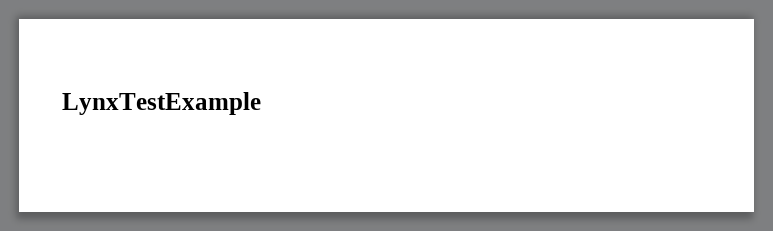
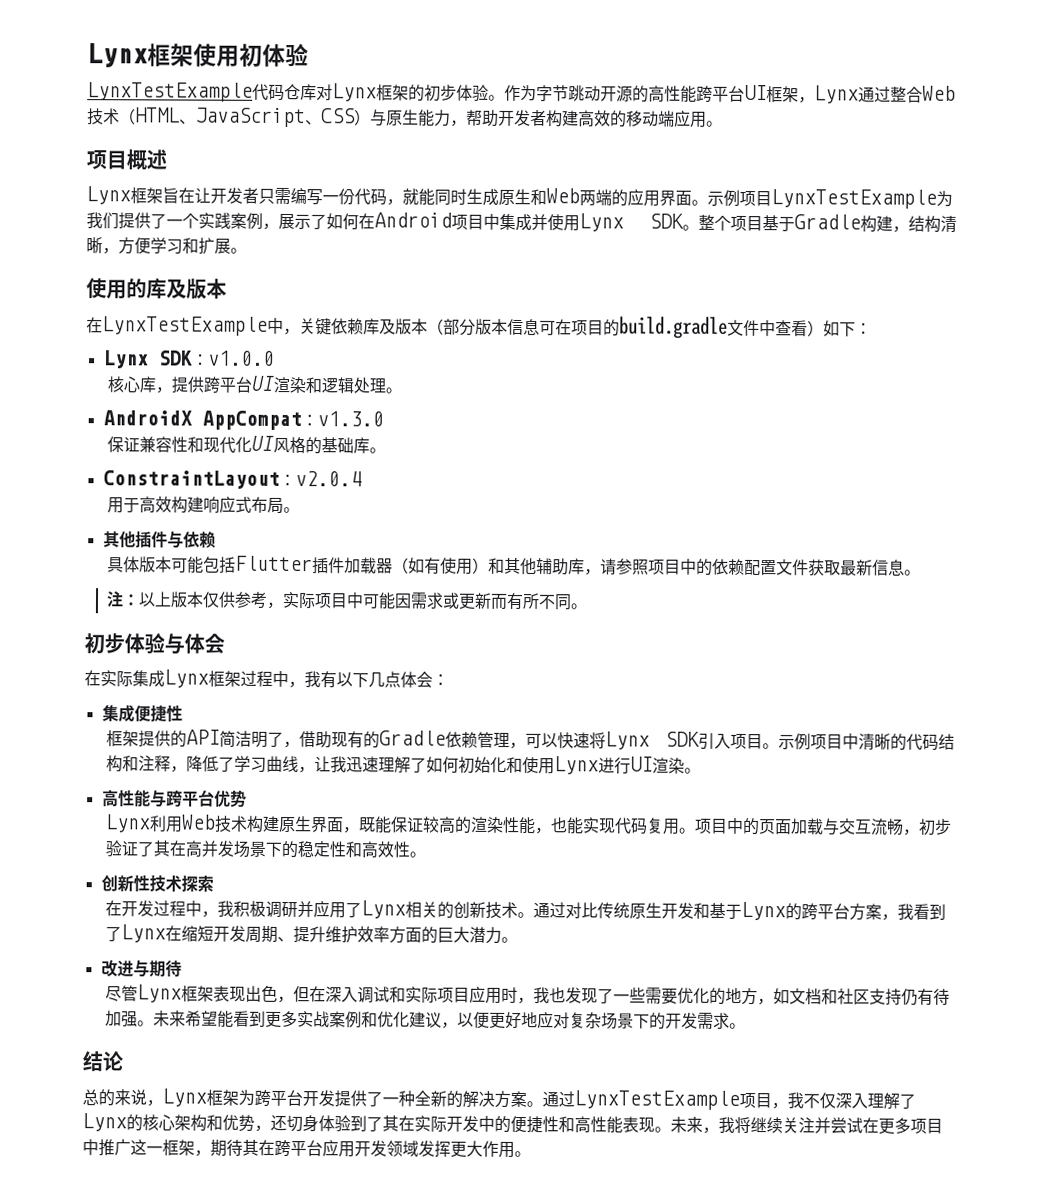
[62,92,261,115] LynxTestExample -> [87,42,309,68] [87,82,956,104] [87,107,723,128] [86,149,167,171] [86,186,953,209] [86,212,957,233] [86,237,247,255] [86,278,227,300] [86,316,872,339] [103,350,275,369] [106,375,402,394] [102,410,384,431] [106,435,386,455] [102,470,362,489] [106,495,300,514] [102,530,216,549] [106,555,921,577] [105,591,587,611] [84,632,225,655] [84,669,449,689] [101,704,183,723] [105,729,955,751] [105,755,701,775] [101,789,247,808] [104,814,952,836] [104,840,426,859] [100,874,214,893] [104,900,946,921] [104,924,518,944] [100,960,182,978] [104,984,950,1006] [104,1010,746,1030] [82,1051,124,1072] [82,1088,916,1110] [82,1113,943,1135] [82,1139,531,1158] Lynx框架使用初体验 // LynxTestExample代码仓库对Lynx框架的初步体验。作为字节跳动开源的高性能跨平台UI框架，Lynx通过整合Web技术（HTML、JavaScript、CSS）与原生能力，帮助开发者构建高效的移动端应用。 // 项目概述 // Lynx框架旨在让开发者只需编写一份代码，就能同时生成原生和Web两端的应用界面。示例项目LynxTestExample为我们提供了一个实践案例，展示了如何在Android项目中集成并使用Lynx SDK。整个项目基于Gradle构建，结构清晰，方便学习和扩展。 // 使用的库及版本 // 在LynxTestExample中，关键依赖库及版本（部分版本信息可在项目的build.gradle文件中查看）如下： // Lynx SDK：v1.0.0 // 核心库，提供跨平台UI渲染和逻辑处理。 // AndroidX AppCompat：v1.3.0 // 保证兼容性和现代化UI风格的基础库。 // ConstraintLayout：v2.0.4 // 用于高效构建响应式布局。 // 其他插件与依赖 // 具体版本可能包括Flutter插件加载器（如有使用）和其他辅助库，请参照项目中的依赖配置文件获取最新信息。 // 注：以上版本仅供参考，实际项目中可能因需求或更新而有所不同。 // 初步体验与体会 // 在实际集成Lynx框架过程中，我有以下几点体会： // 集成便捷性 // 框架提供的API简洁明了，借助现有的Gradle依赖管理，可以快速将Lynx SDK引入项目。示例项目中清晰的代码结构和注释，降低了学习曲线，让我迅速理解了如何初始化和使用Lynx进行UI渲染。 // 高性能与跨平台优势 // Lynx利用Web技术构建原生界面，既能保证较高的渲染性能，也能实现代码复用。项目中的页面加载与交互流畅，初步验证了其在高并发场景下的稳定性和高效性。 // 创新性技术探索 // 在开发过程中，我积极调研并应用了Lynx相关的创新技术。通过对比传统原生开发和基于Lynx的跨平台方案，我看到了Lynx在缩短开发周期、提升维护效率方面的巨大潜力。 // 改进与期待 // 尽管Lynx框架表现出色，但在深入调试和实际项目应用时，我也发现了一些需要优化的地方，如文档和社区支持仍有待加强。未来希望能看到更多实战案例和优化建议，以便更好地应对复杂场景下的开发需求。 // 结论 // 总的来说，Lynx框架为跨平台开发提供了一种全新的解决方案。通过LynxTestExample项目，我不仅深入理解了Lynx的核心架构和优势，还切身体验到了其在实际开发中的便捷性和高性能表现。未来，我将继续关注并尝试在更多项目中推广这一框架，期待其在跨平台应用开发领域发挥更大作用。

